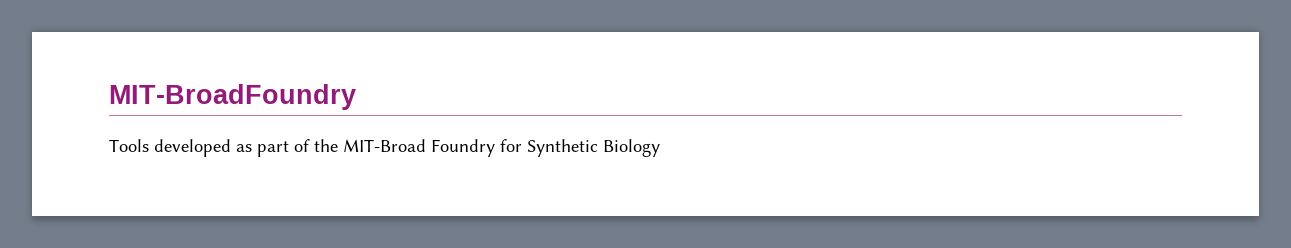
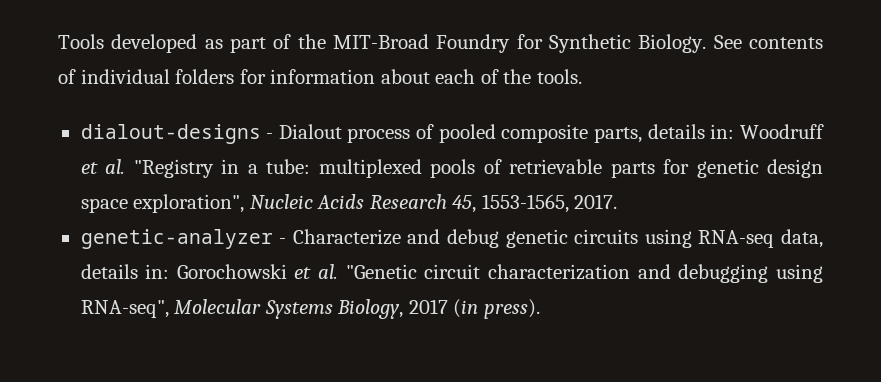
[109,84,356,110] MIT-BroadFoundry // -> (58, 41) none
[603,139,660,157] Biology -> [638,34,824,53] [58,69,582,84] [80,124,824,144] [80,159,824,178] [80,194,618,213] [80,229,824,249] [80,264,823,283] [80,299,540,319] Biology. See contents of individual folders for information about each of the tools. // dialout-designs - Dialout process of pooled composite parts, details in: Woodruff et al. "Registry in a tube: multiplexed pools of retrievable parts for genetic design space exploration", Nucleic Acids Research 45, 1553-1565, 2017. // genetic-analyzer - Characterize and debug genetic circuits using RNA-seq data, details in: Gorochowski et al. "Genetic circuit characterization and debugging using RNA-seq", Molecular Systems Biology, 2017 (in press).

